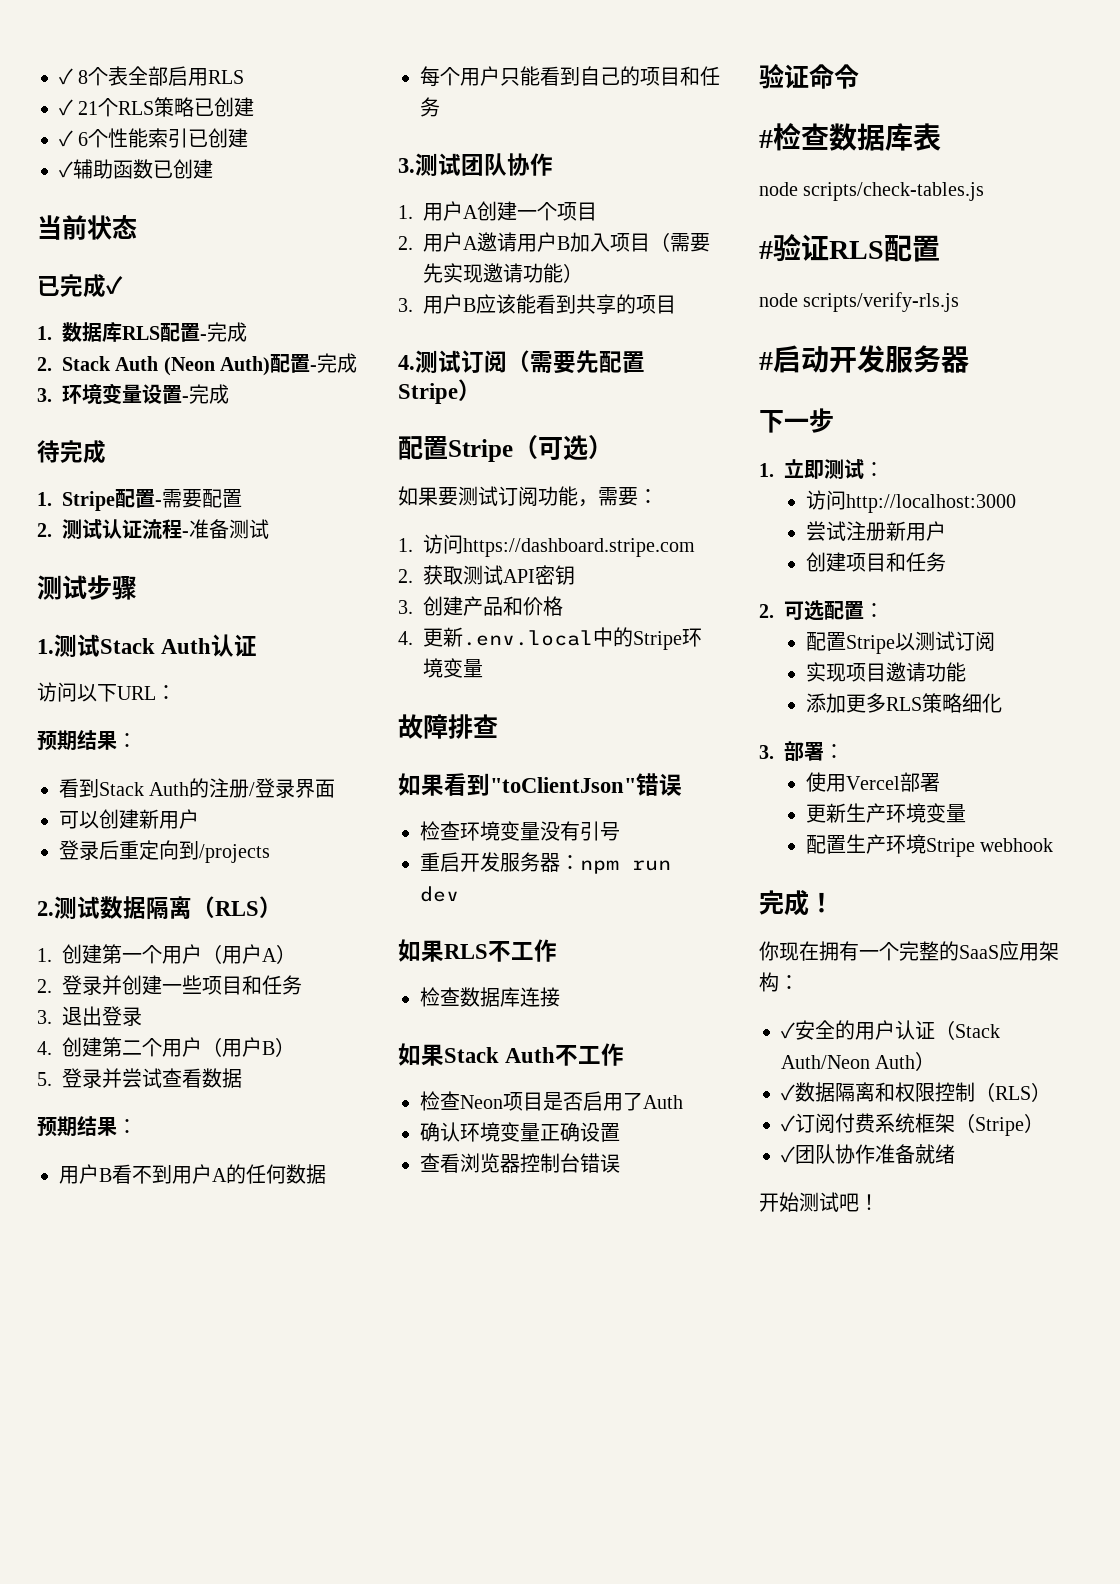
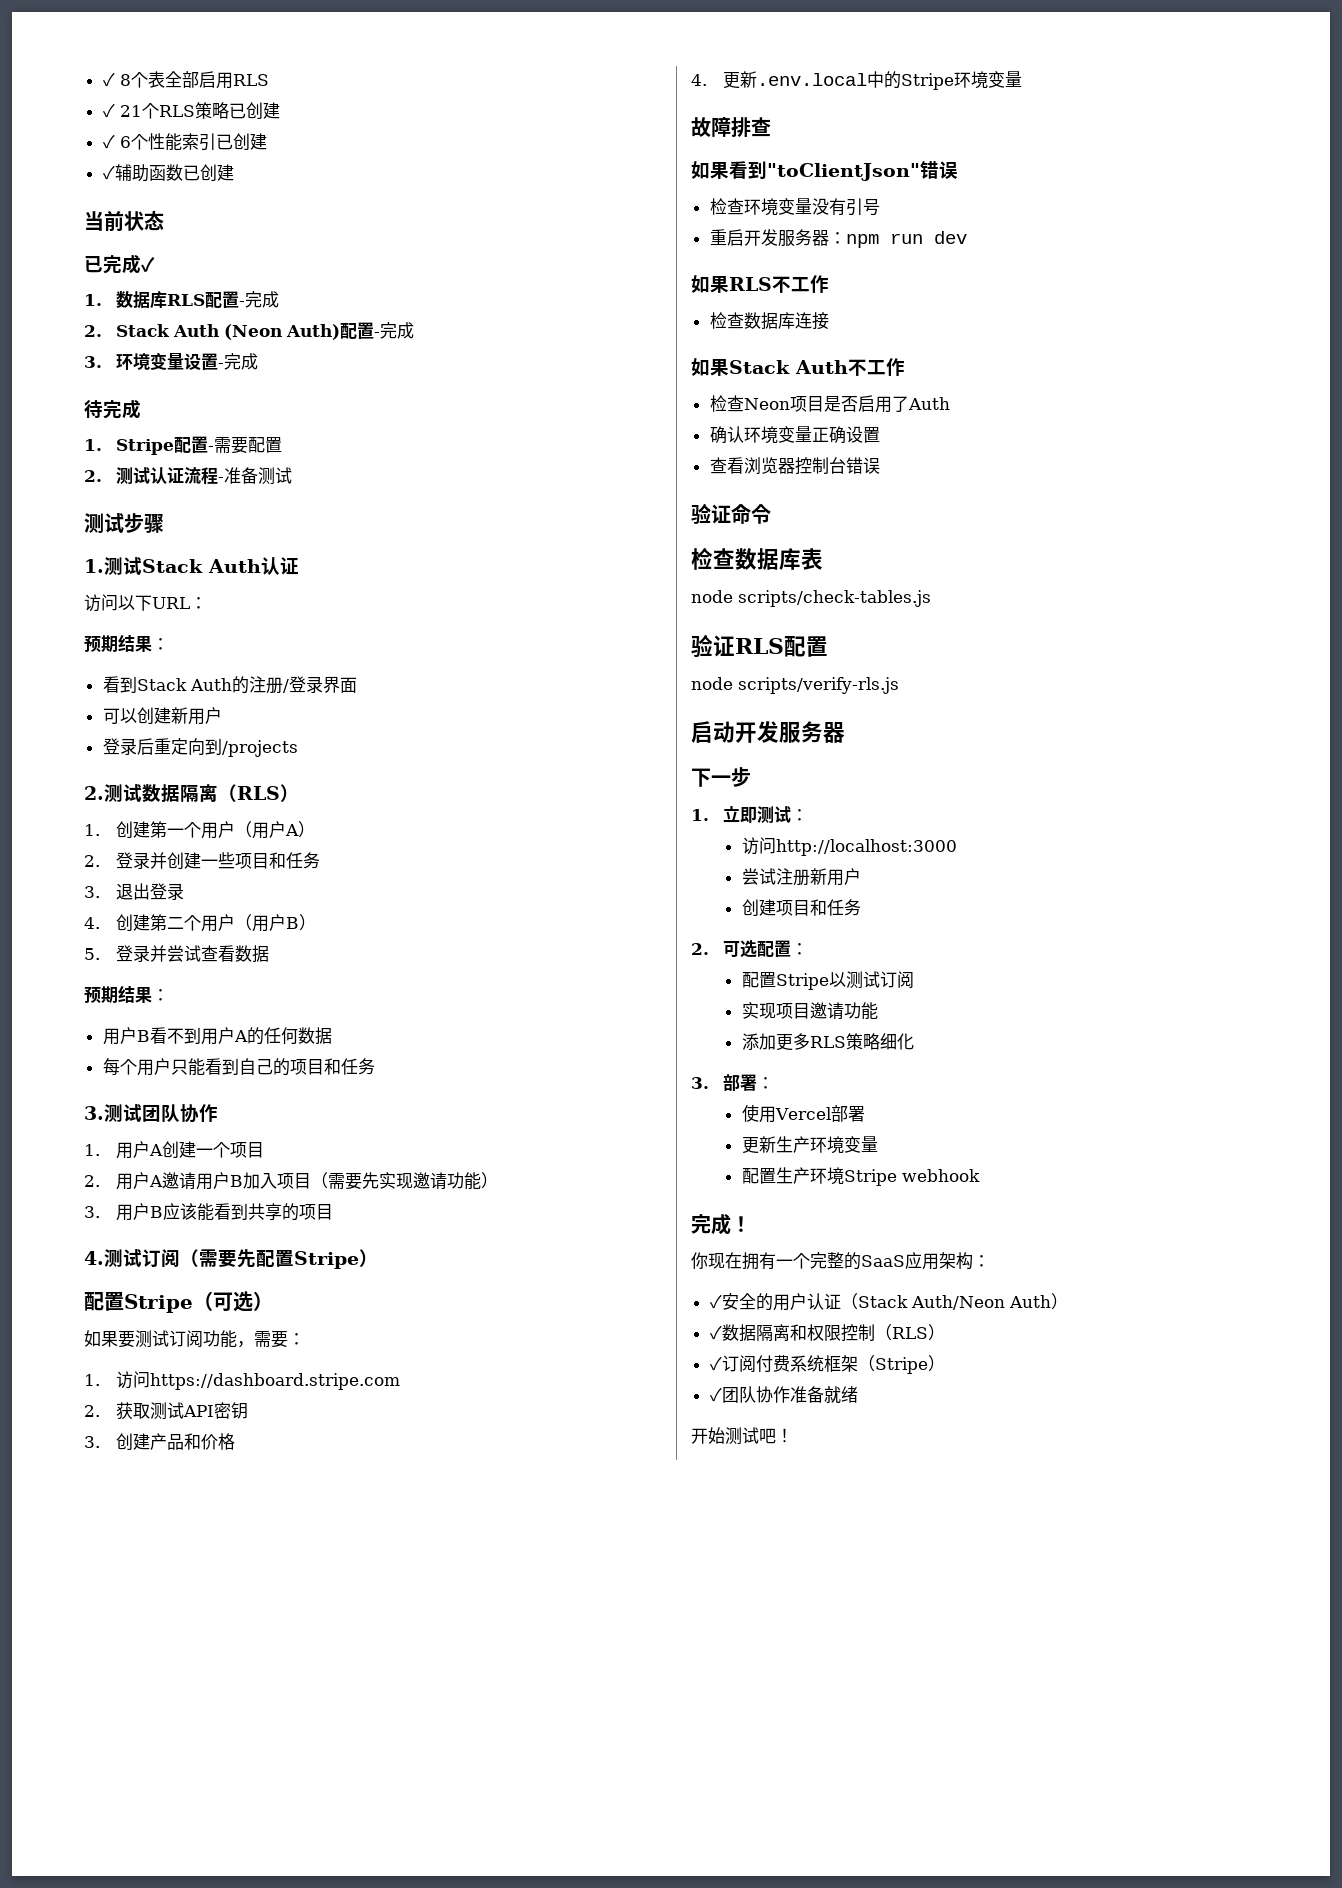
[759,130,773,148] # -> (771, 514) none
[759,241,773,259] # -> (931, 598) none
[759,352,773,370] # -> (899, 685) none

